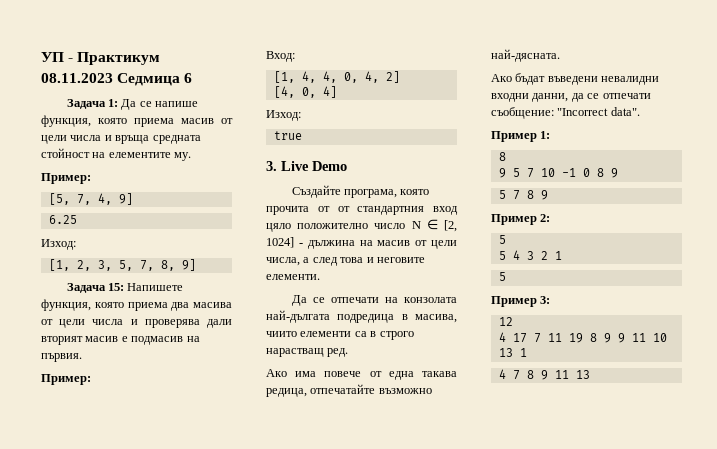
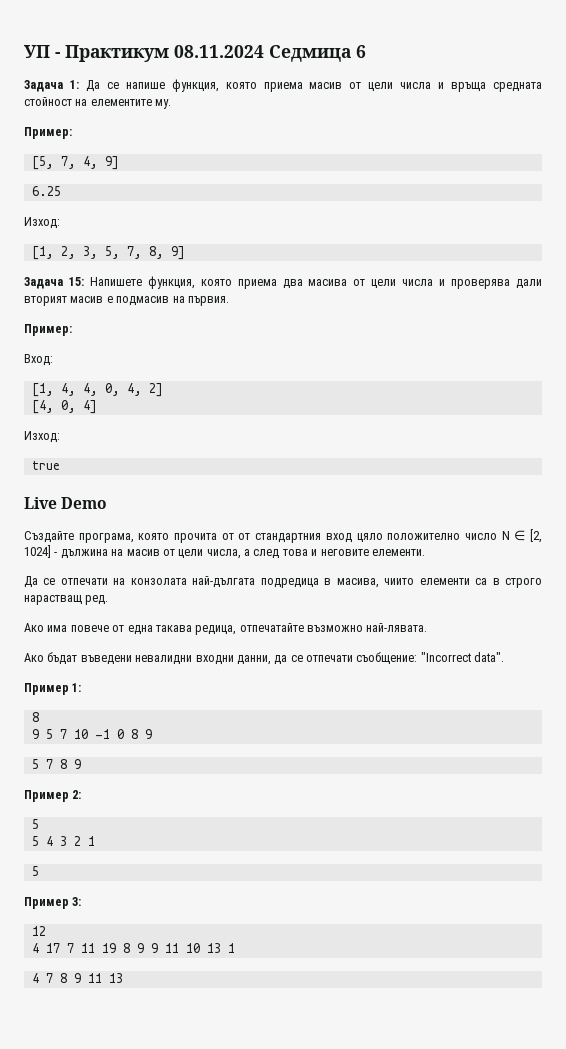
[41,73,113,83] 08.11.2023 -> [174,45,264,58] 08.11.2024
[266,161,277,171] 3. -> (60, 465) none
[491,49,560,62] най-дясната. -> [366,623,428,632] най-лявата.

